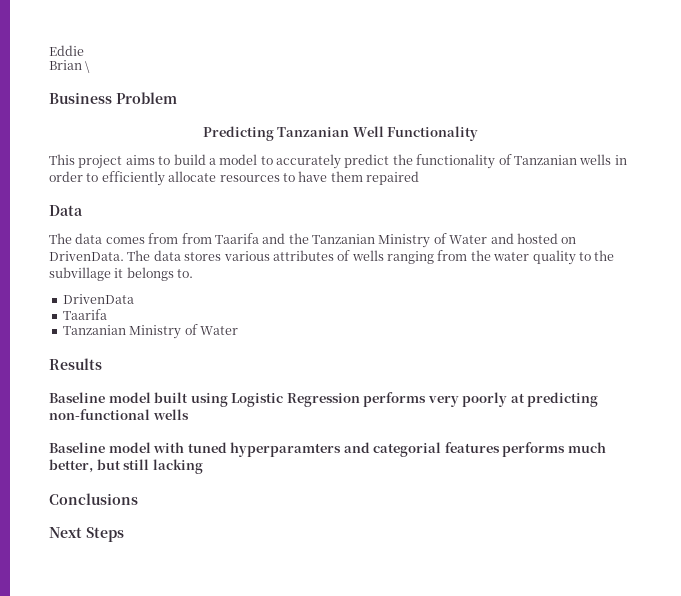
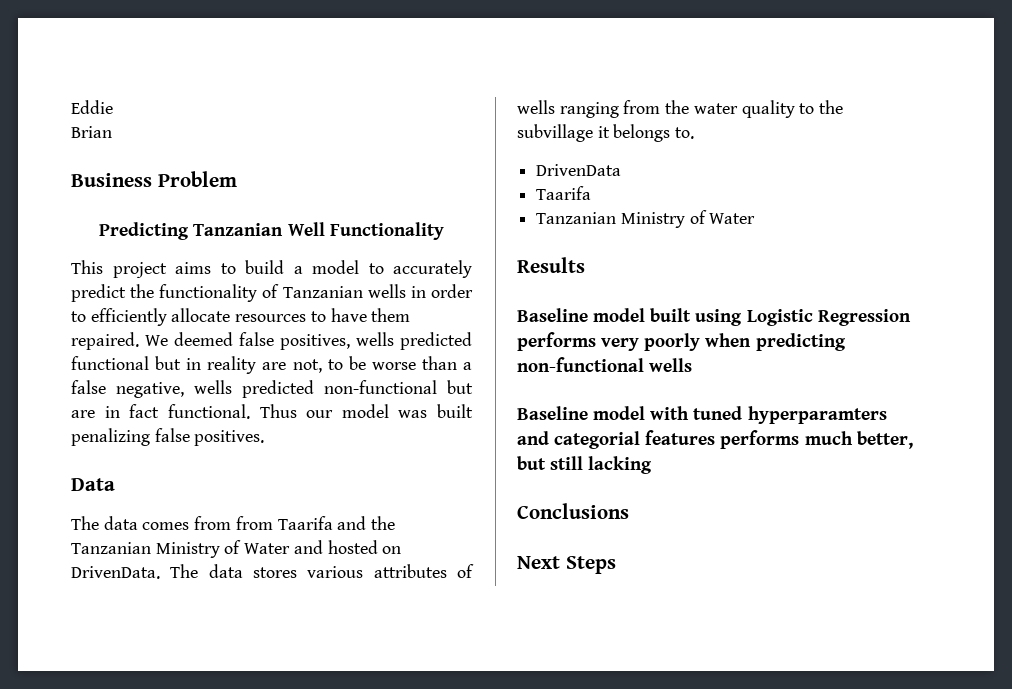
[85,61,91,73] \ -> (112, 132) none
[366,171,419,185] repaired -> [71,332,472,350] [71,356,473,374] [71,380,473,398] [71,404,473,419] [71,428,265,446] repaired. We deemed false positives, wells predicted functional but in reality are not, to be worse than a false negative, wells predicted non-functional but are in fact functional. Thus our model was built penalizing false positives.
[510,393,525,403] at -> [705,333,752,347] when

